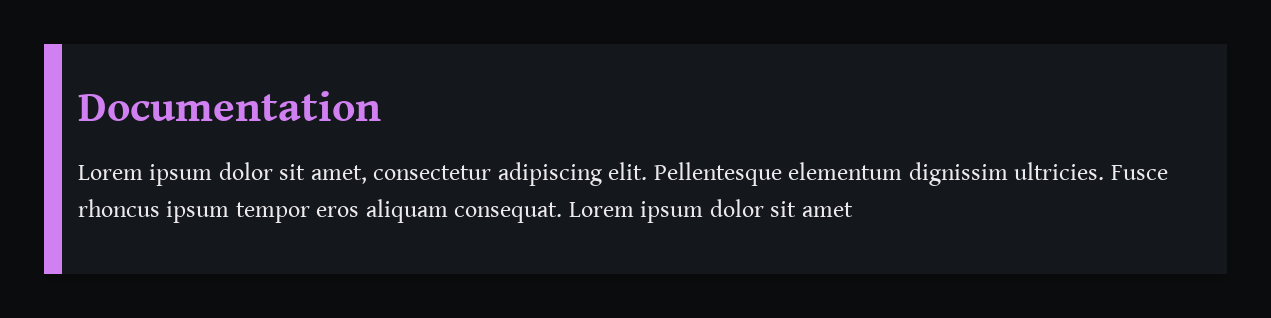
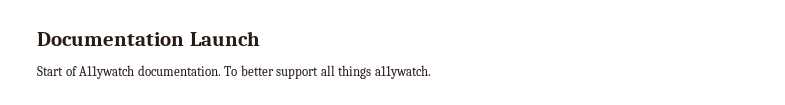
[78,162,1168,186] [78,199,853,223] // Lorem ipsum dolor sit amet, consectetur adipiscing elit. Pellentesque elementum dignissim ultricies. Fusce rhoncus ipsum tempor eros aliquam consequat. Lorem ipsum dolor sit amet -> [189,31,260,46] [37,65,431,79] Launch // Start of A11ywatch documentation. To better support all things a11ywatch.

